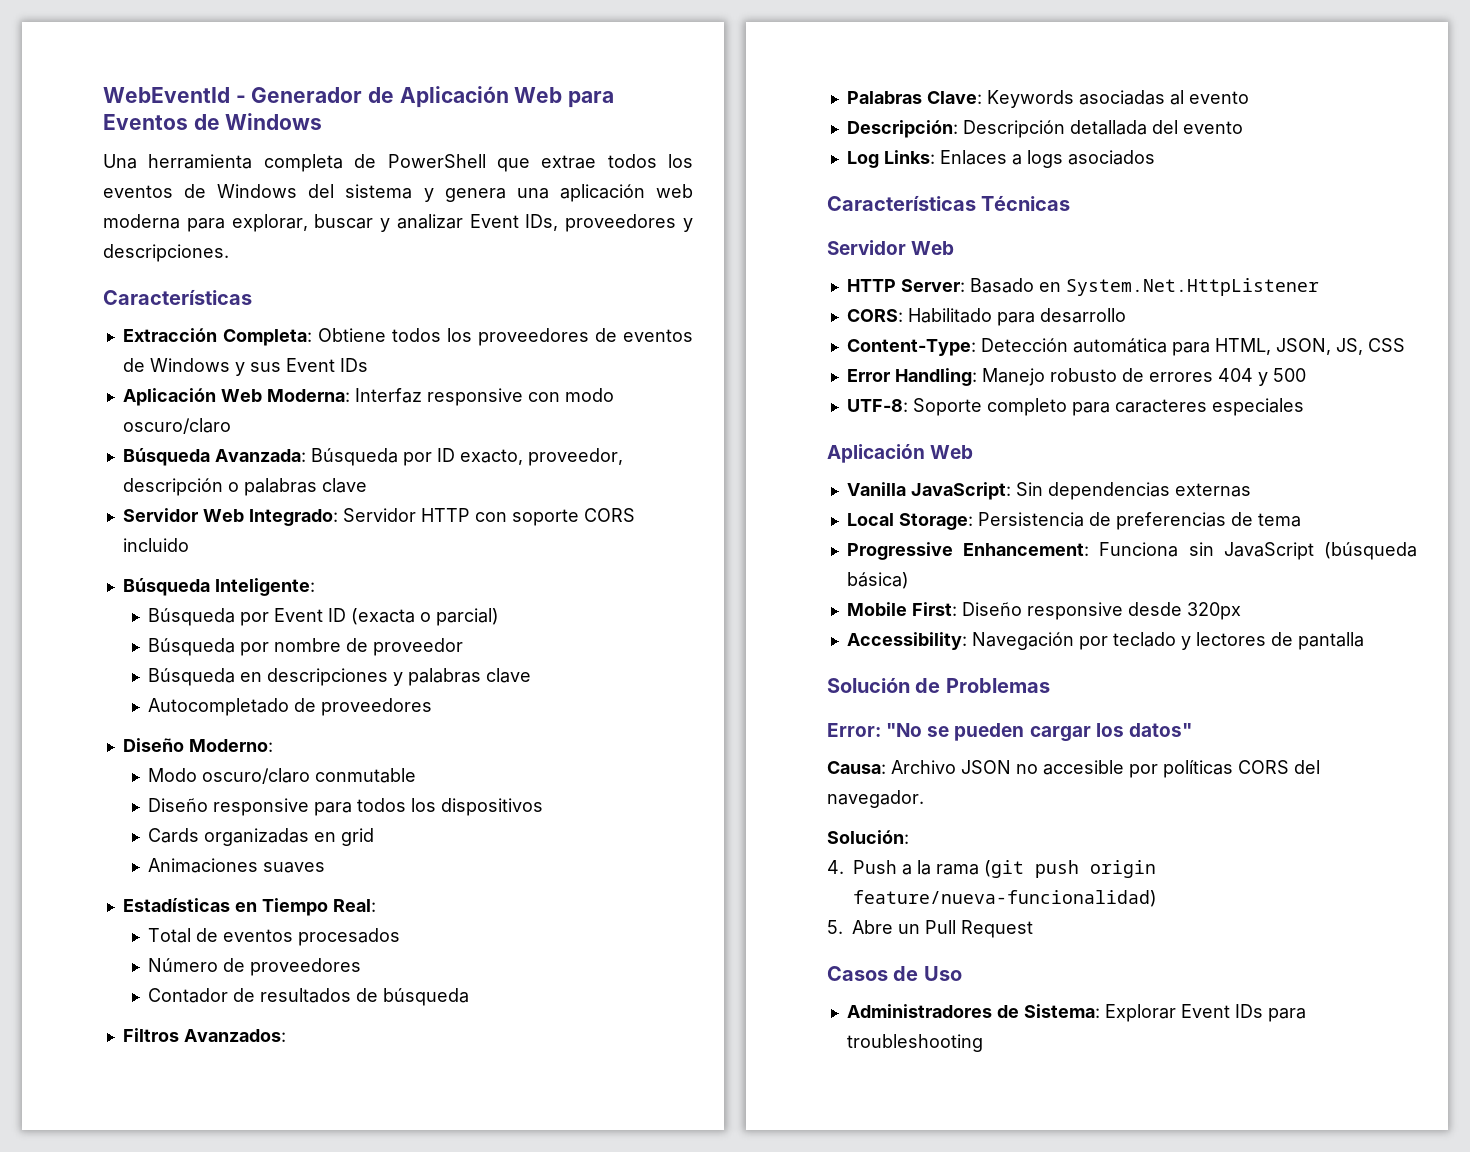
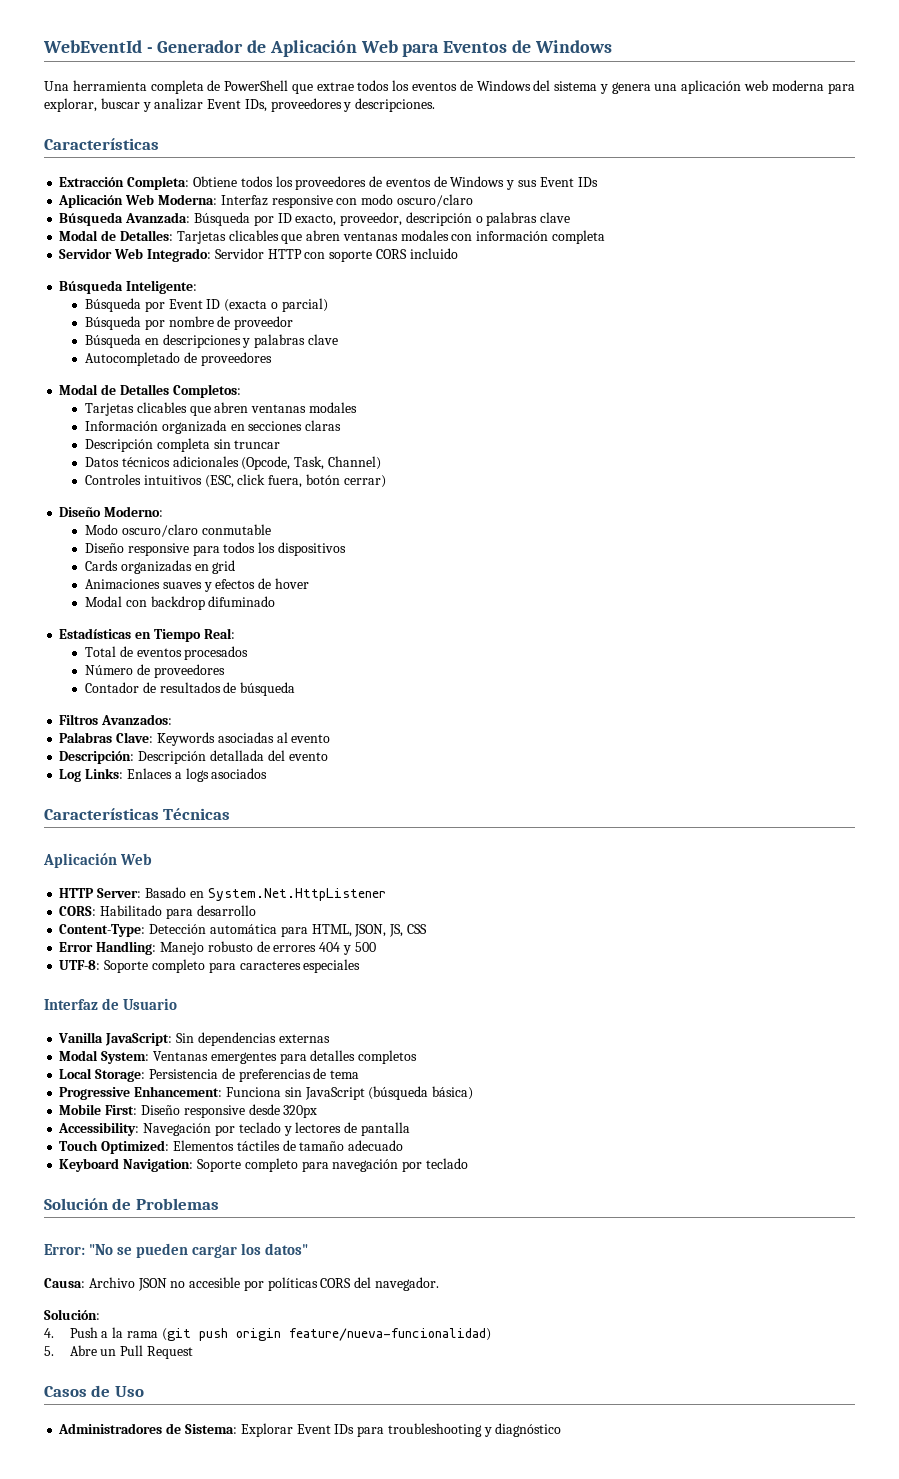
(367, 485) none -> [59,230,605,244] // Modal de Detalles: Tarjetas clicables que abren ventanas modales con información completa
(433, 707) none -> [59,384,241,398] [85,402,357,416] [85,420,342,434] [85,438,281,452] [85,456,381,470] [85,474,386,488] // Modal de Detalles Completos: // Tarjetas clicables que abren ventanas modales // Información organizada en secciones claras // Descripción completa sin truncar // Datos técnicos adicionales (Opcode, Task, Channel) // Controles intuitivos (ESC, click fuera, botón cerrar)
(326, 867) none -> [203,578,309,592] [85,596,276,610] y efectos de hover // Modal con backdrop difuminado
[827,240,906,255] Servidor -> [43,853,117,868] Aplicación
[827,444,974,463] Aplicación Web -> [44,998,178,1010] Interfaz de Usuario
(1251, 490) none -> [59,1050,418,1064] // Modal System: Ventanas emergentes para detalles completos
(1364, 641) none -> [59,1140,404,1154] [59,1158,468,1172] // Touch Optimized: Elementos táctiles de tamaño adecuado // Keyboard Navigation: Soporte completo para navegación por teclado
(983, 1043) none -> [483,1423,562,1437] y diagnóstico

